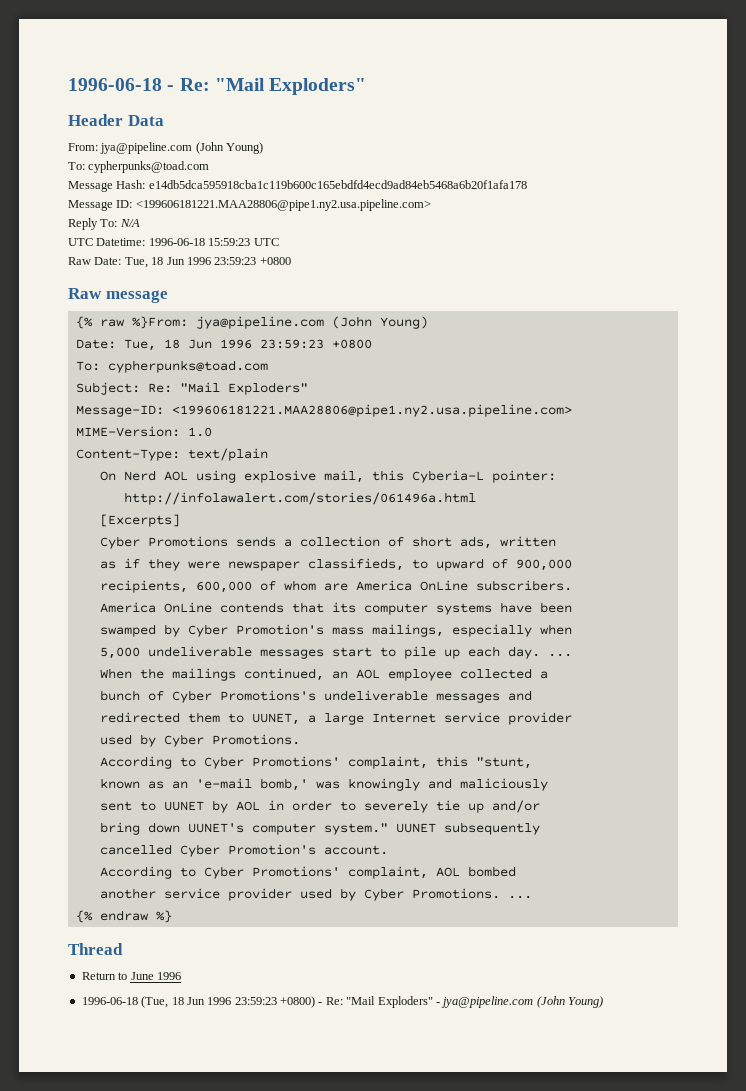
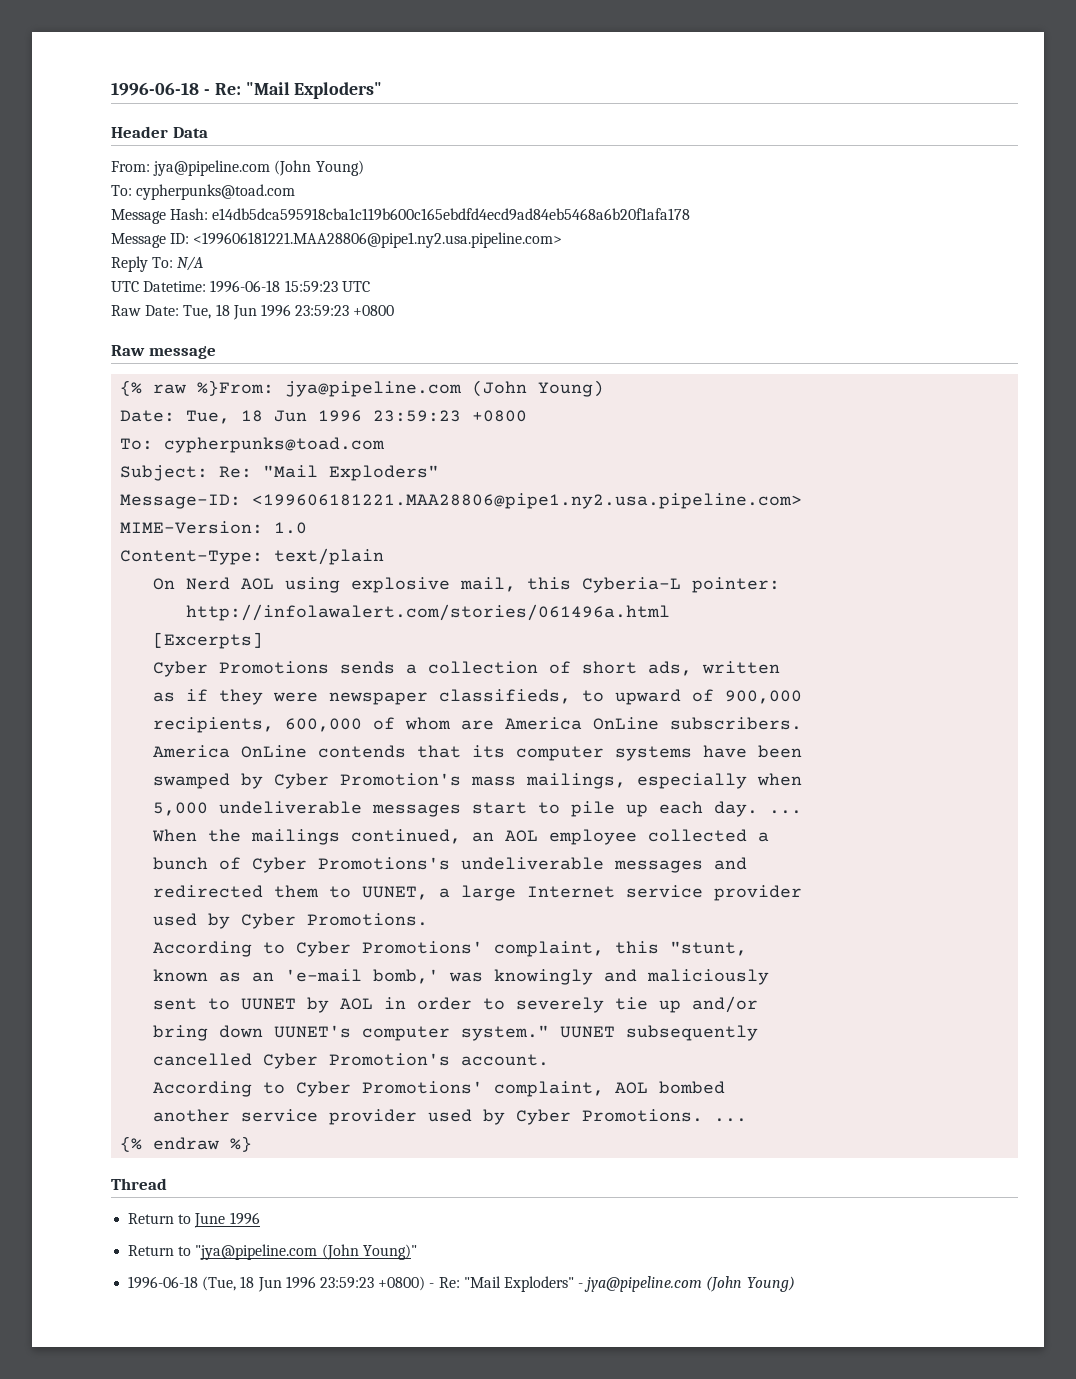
(181, 976) none -> [128,1244,417,1260] // Return to "jya@pipeline.com (John Young)"

